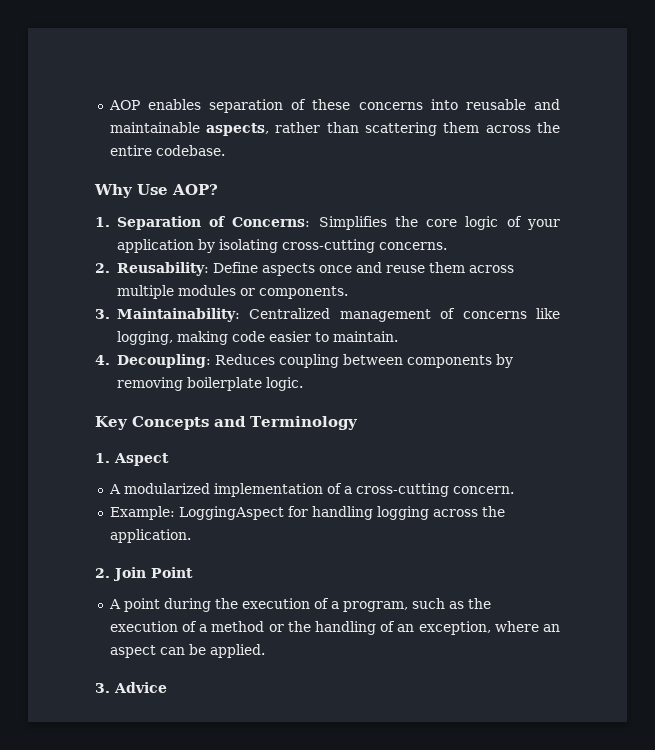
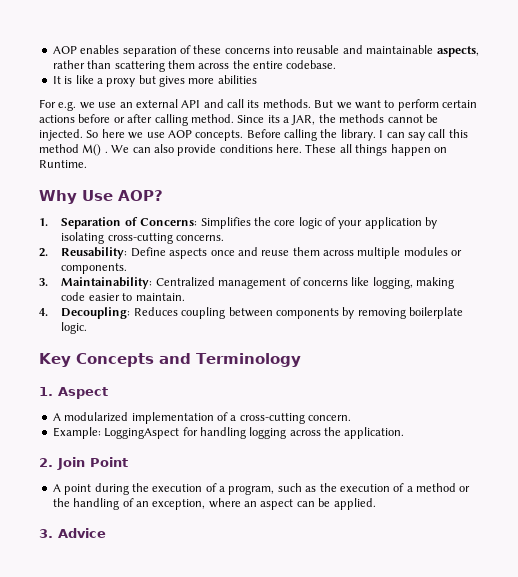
(225, 150) none -> [52,75,257,87] [39,99,477,111] [39,114,438,126] [39,129,468,141] [39,144,447,156] [39,160,87,168] // It is like a proxy but gives more abilities // For e.g. we use an external API and call its methods. But we want to perform certain actions before or after calling method. Since its a JAR, the methods cannot be injected. So here we use AOP concepts. Before calling the library. I can say call this method M() . We can also provide conditions here. These all things happen on Runtime.

